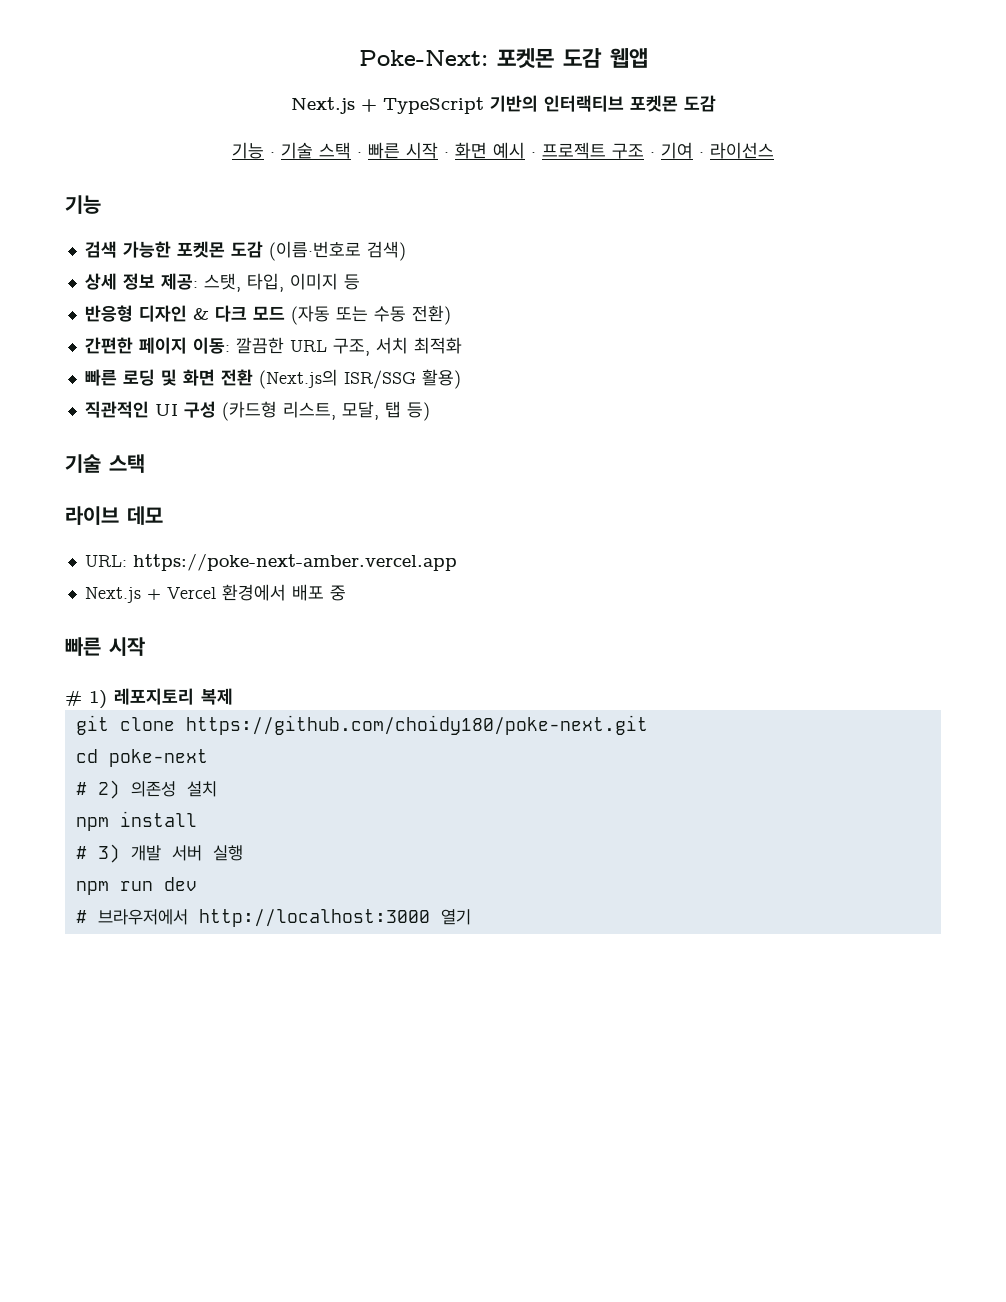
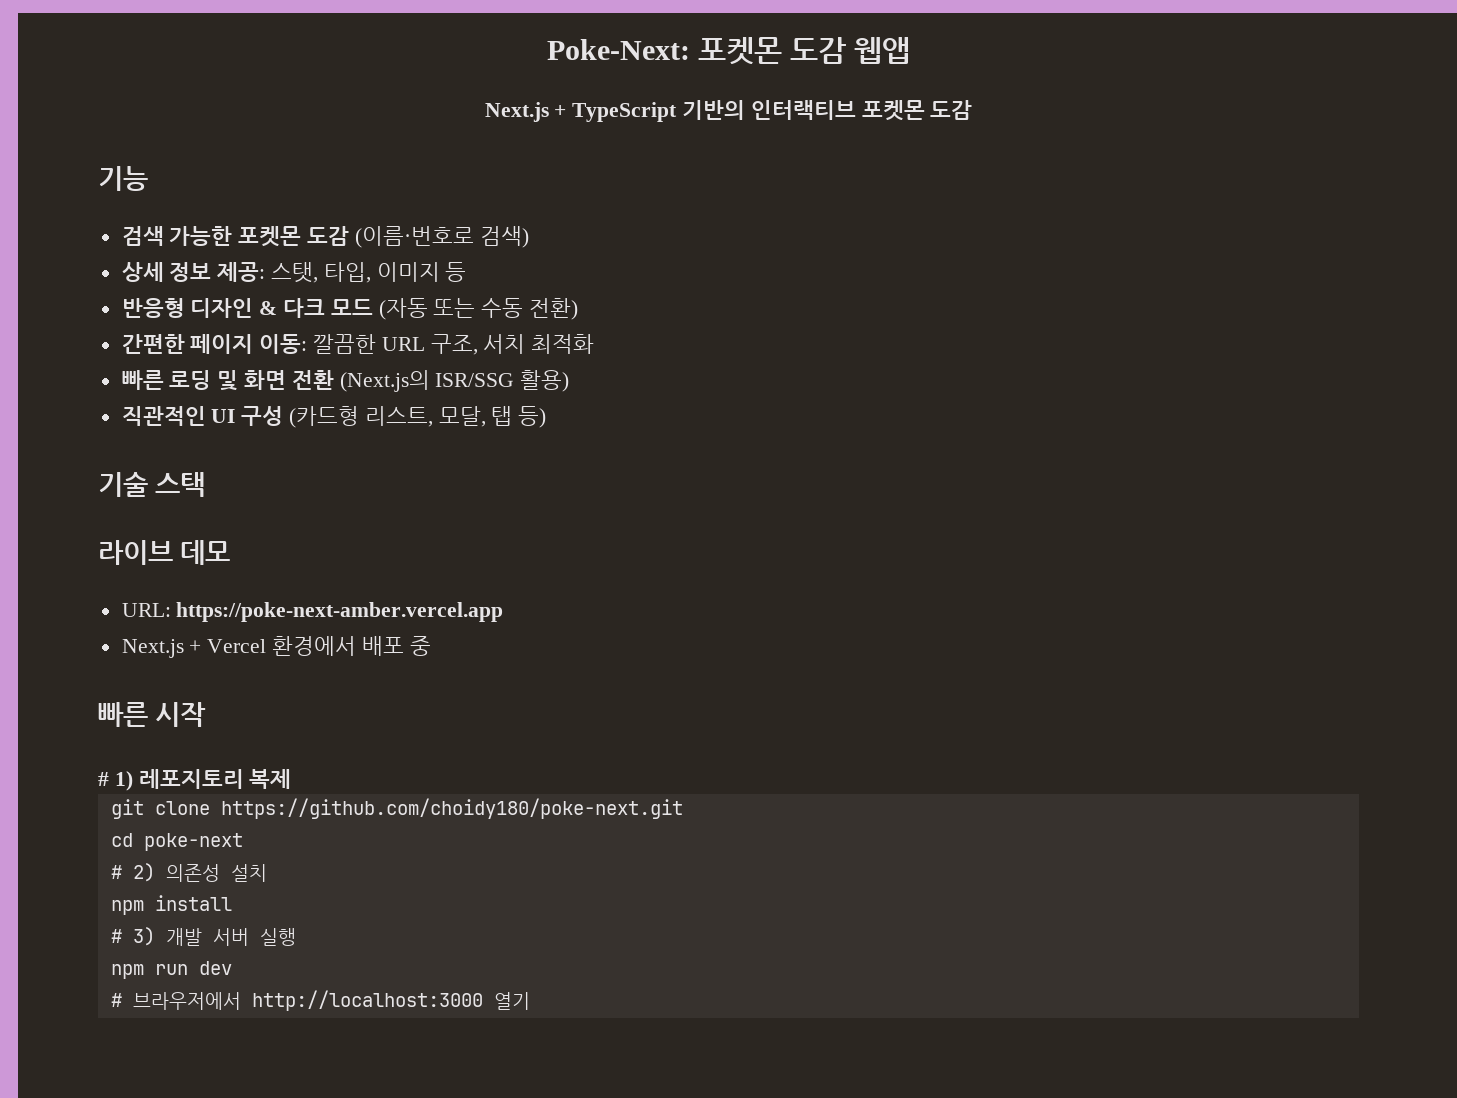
[232,142,774,159] // 기능 · 기술 스택 · 빠른 시작 · 화면 예시 · 프로젝트 구조 · 기여 · 라이선스 -> (973, 110) none

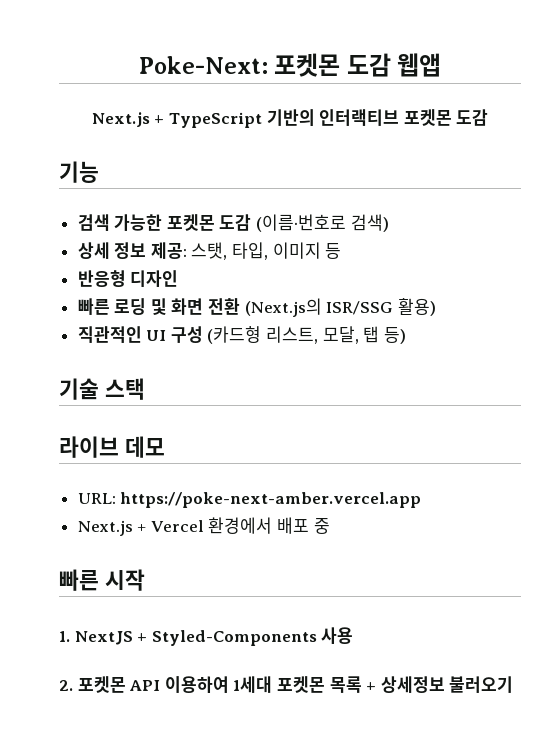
[259,298,579,320] [121,334,595,355] & 다크 모드 (자동 또는 수동 전환) // 간편한 페이지 이동: 깔끔한 URL 구조, 서치 최적화 -> (179, 278) none
[98,769,292,791] [110,798,683,819] [110,833,243,851] [110,863,267,882] [110,895,232,915] [110,927,296,946] [110,961,232,979] [110,990,530,1011] # 1) 레포지토리 복제 // git clone https://github.com/choidy180/poke-next.git // cd poke-next // # 2) 의존성 설치 // npm install // # 3) 개발 서버 실행 // npm run dev // # 브라우저에서 http://localhost:3000 열기 -> [59,627,354,646] [59,676,514,693] 1. NextJS + Styled-Components 사용 // 2. 포켓몬 API 이용하여 1세대 포켓몬 목록 + 상세정보 불러오기

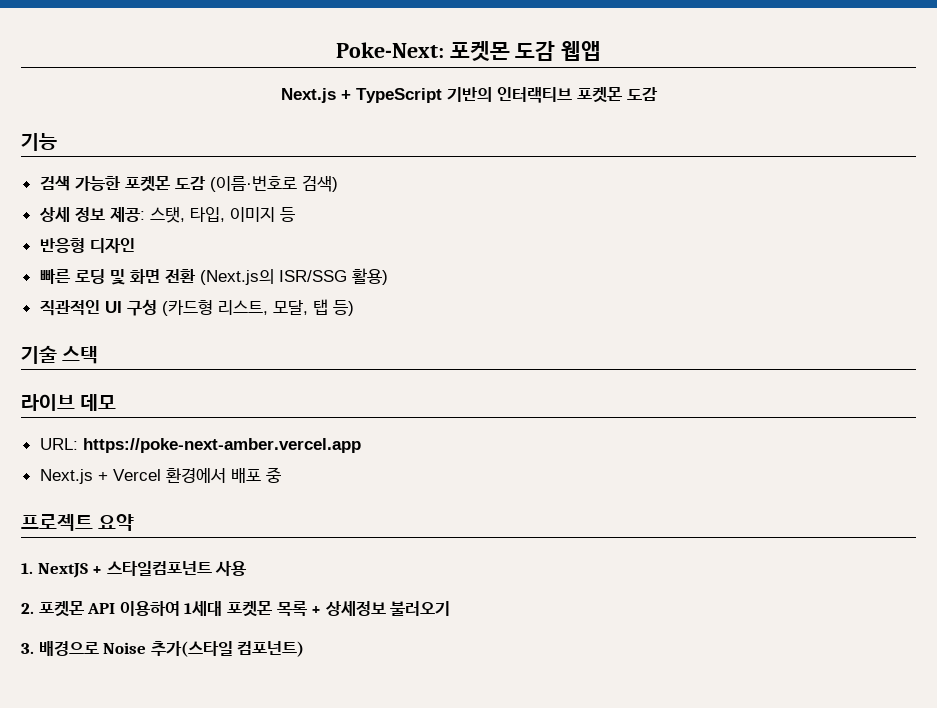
[59,569,145,591] 빠른 시작 -> [21,514,135,531] 프로젝트 요약
[151,630,317,646] Styled-Components -> [106,561,212,576] 스타일컴포넌트
(514, 684) none -> [21,641,305,657] // 3. 배경으로 Noise 추가(스타일 컴포넌트)

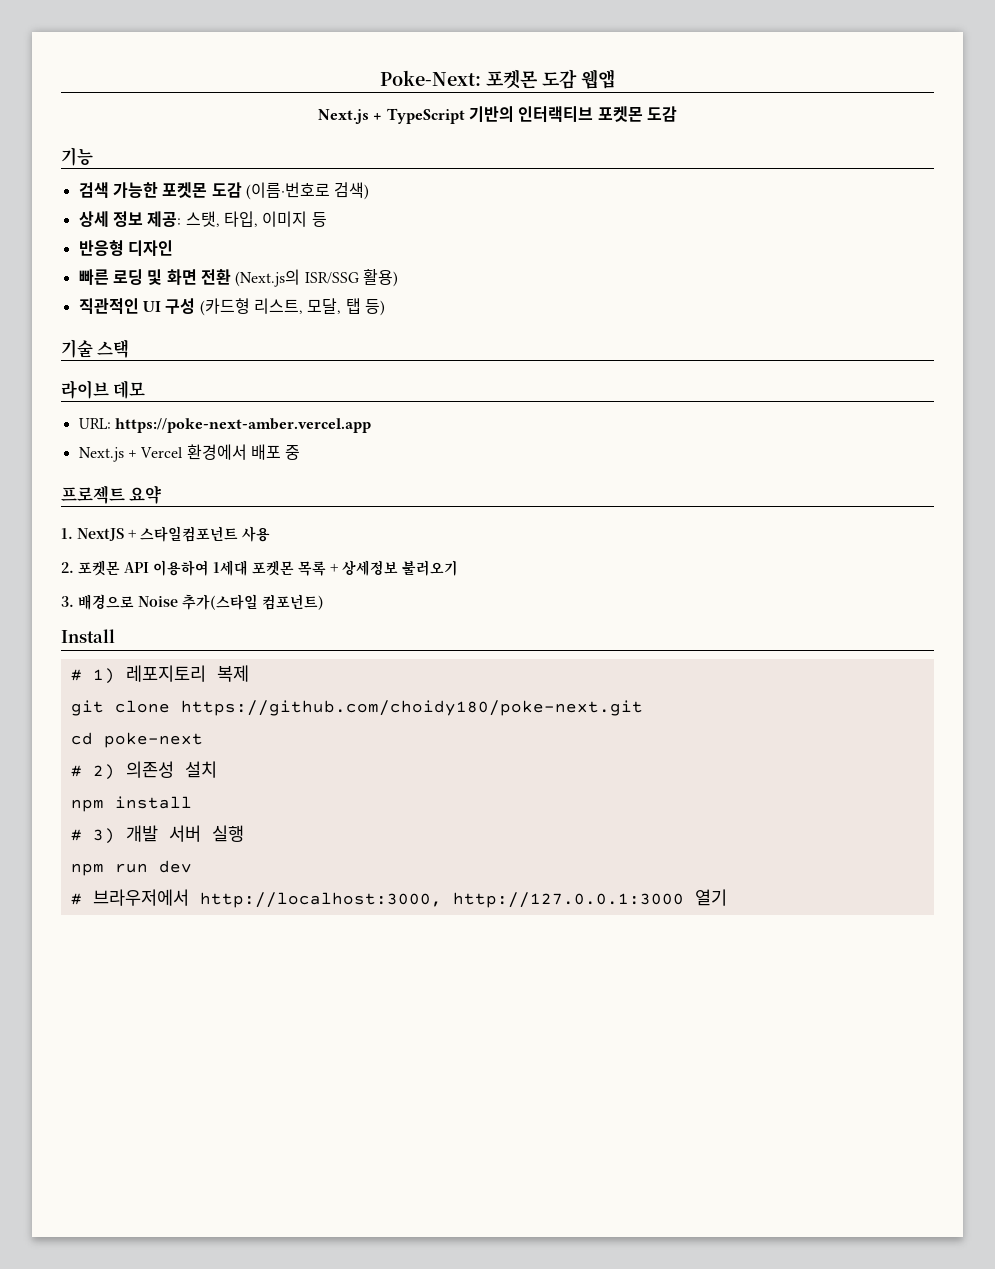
(305, 649) none -> [61,629,115,643] [70,665,249,684] [70,700,643,716] [70,732,203,748] [70,761,217,780] [70,796,192,812] [70,825,244,844] [70,860,192,876] [70,889,727,908] // Install // # 1) 레포지토리 복제 // git clone https://github.com/choidy180/poke-next.git // cd poke-next // # 2) 의존성 설치 // npm install // # 3) 개발 서버 실행 // npm run dev // # 브라우저에서 http://localhost:3000, http://127.0.0.1:3000 열기

